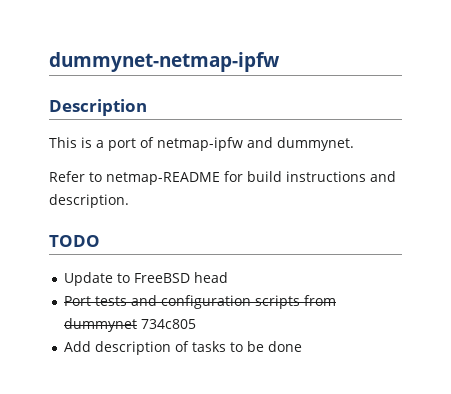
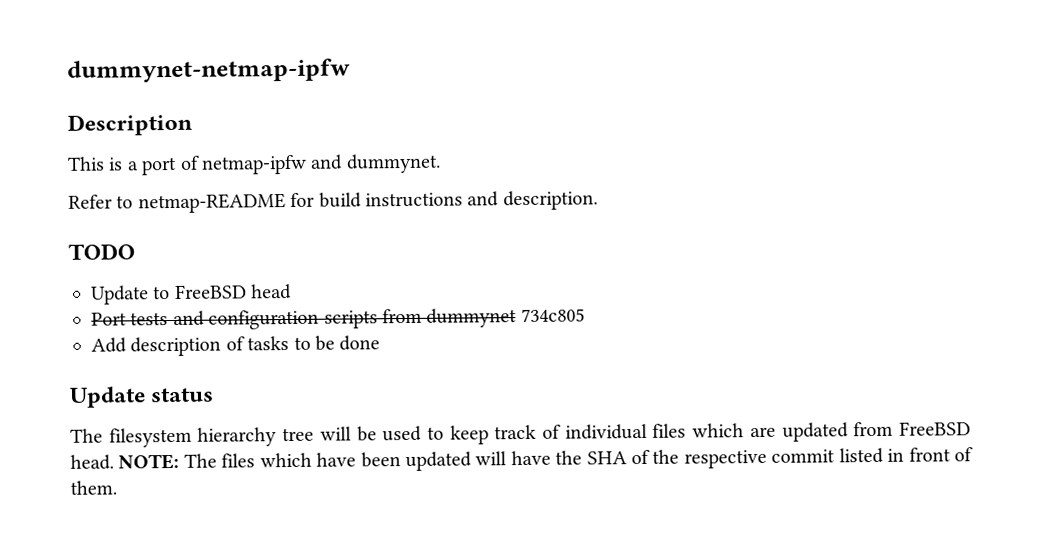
(302, 346) none -> [69,386,215,408] [70,421,972,448] [70,447,974,472] [70,480,117,495] // Update status // The filesystem hierarchy tree will be used to keep track of individual files which are updated from FreeBSD head. NOTE: The files which have been updated will have the SHA of the respective commit listed in front of them.

